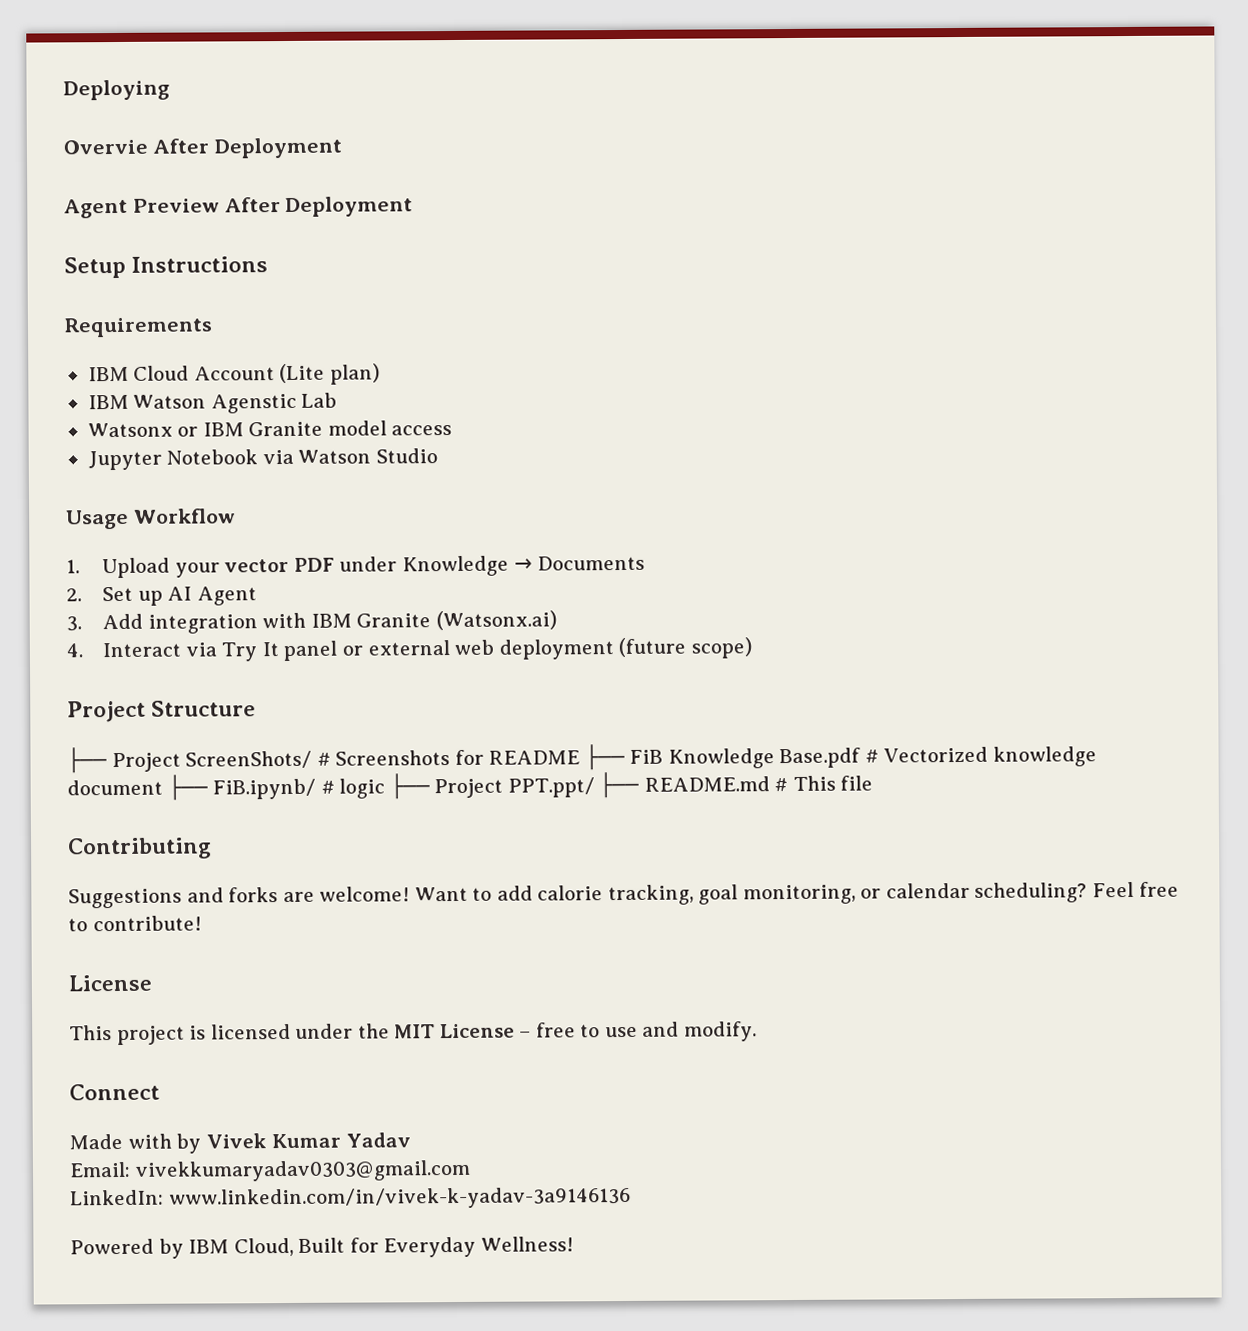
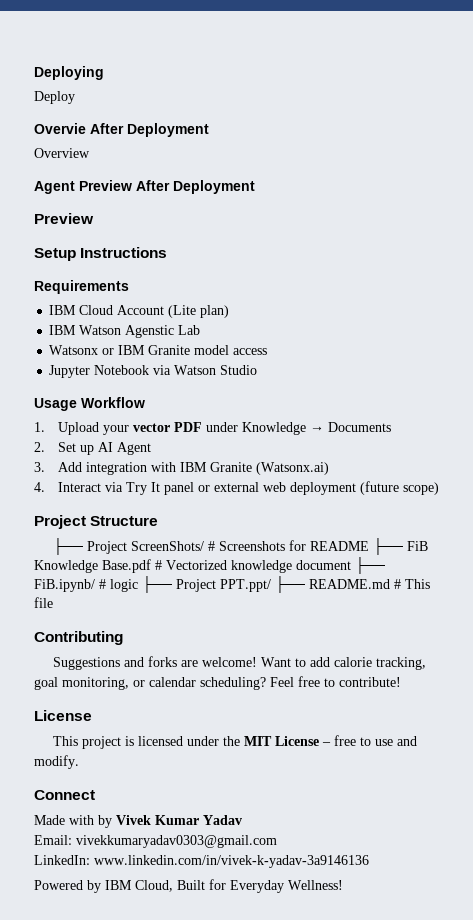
(170, 90) none -> [34,91,75,104] // Deploy
(342, 148) none -> [34,148,90,158] // Overview
(414, 207) none -> [34,213,94,224] // Preview

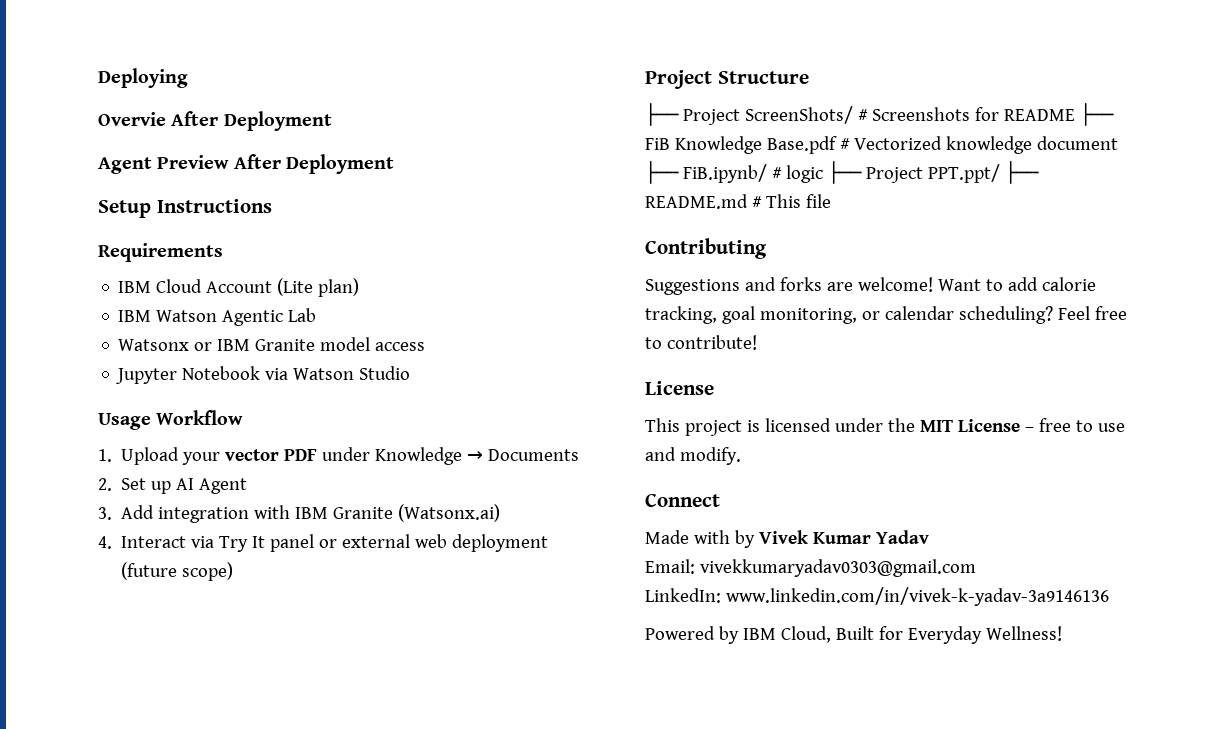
[34,91,75,104] // Deploy -> (188, 78) none
[34,148,90,158] // Overview -> (332, 121) none
[34,213,94,224] // Preview -> (394, 164) none
[125,325,175,338] Agenstic -> [222,310,284,326] Agentic

